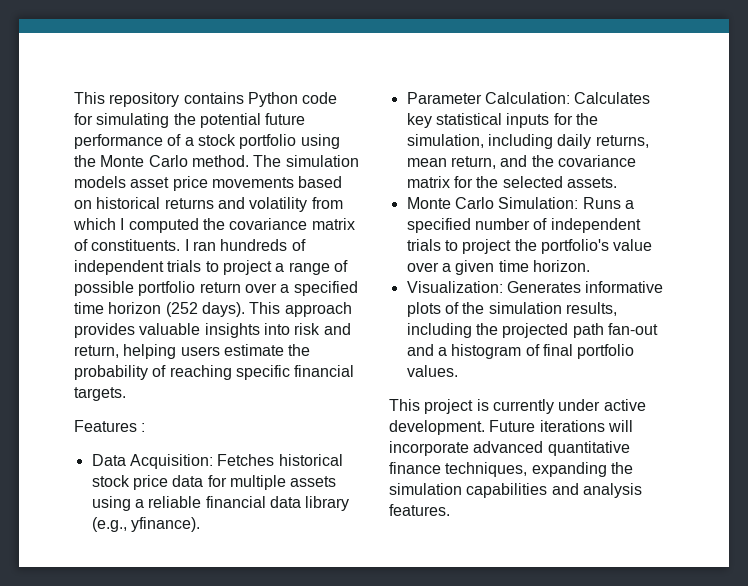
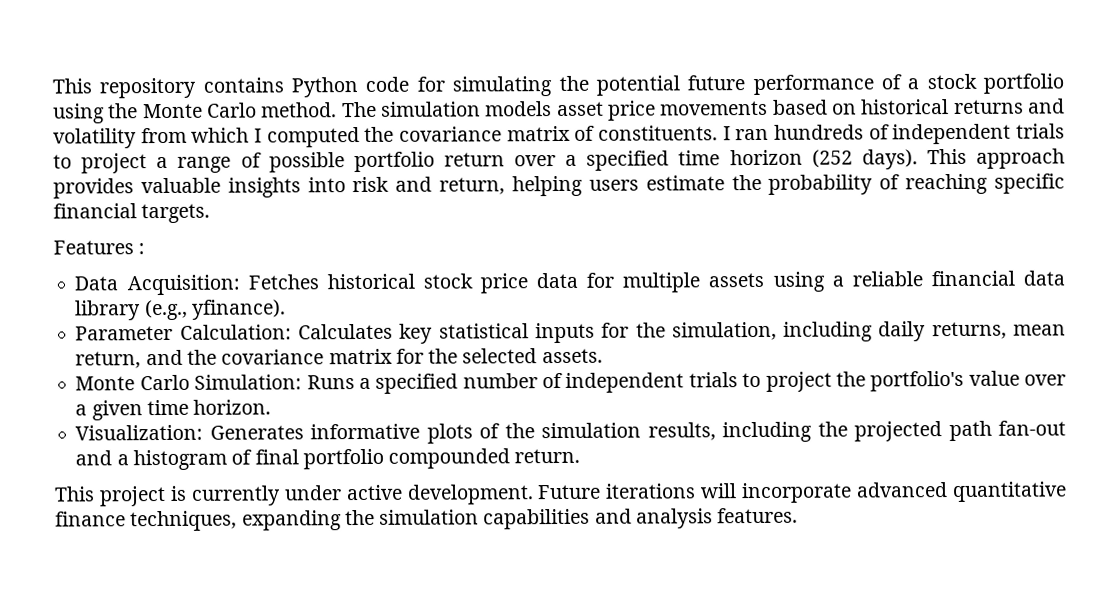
[406,365,458,377] values. -> [388,448,581,469] compounded return.

